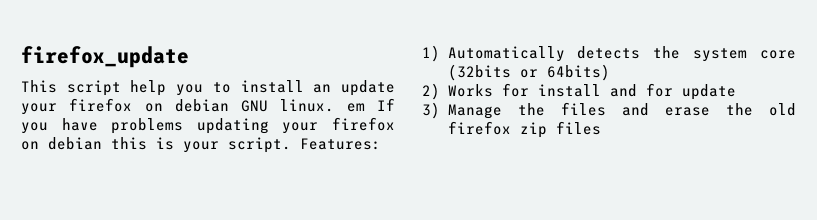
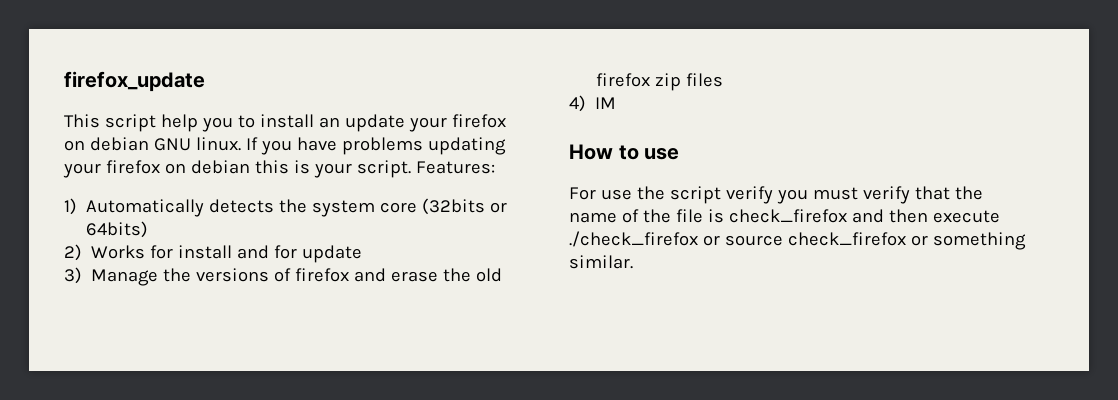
[346,103,365,112] em -> (241, 144) none
[560,102,606,116] files -> [196,268,350,282] versions of firefox
(601, 128) none -> [569,95,617,112] [569,144,680,160] [569,186,983,204] [569,209,1000,223] [569,231,1026,250] [569,255,633,269] // 4) IM // How to use // For use the script verify you must verify that the name of the file is check_firefox and then execute ./check_firefox or source check_firefox or something similar.

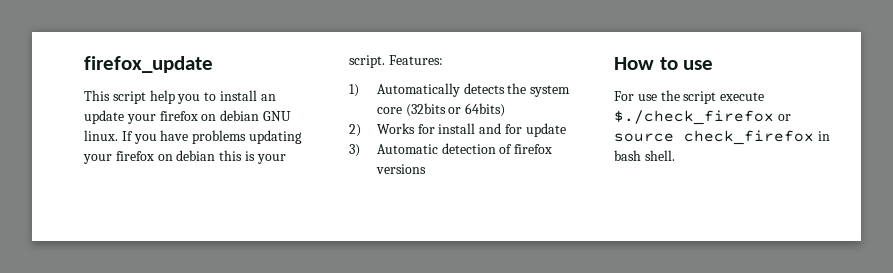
[91,268,503,286] [596,73,724,91] [569,95,617,112] Manage the versions of firefox and erase the old firefox zip files // 4) IM -> [376,143,553,154] [375,164,426,174] Automatic detection of firefox versions
[725,186,983,204] [569,209,1000,223] [569,231,1026,250] [569,255,633,269] verify you must verify that the name of the file is check_firefox and then execute ./check_firefox or source check_firefox or something similar. -> [720,92,765,101] [614,110,791,125] [614,130,830,145] [614,150,675,161] execute $./check_firefox or source check_firefox in bash shell.

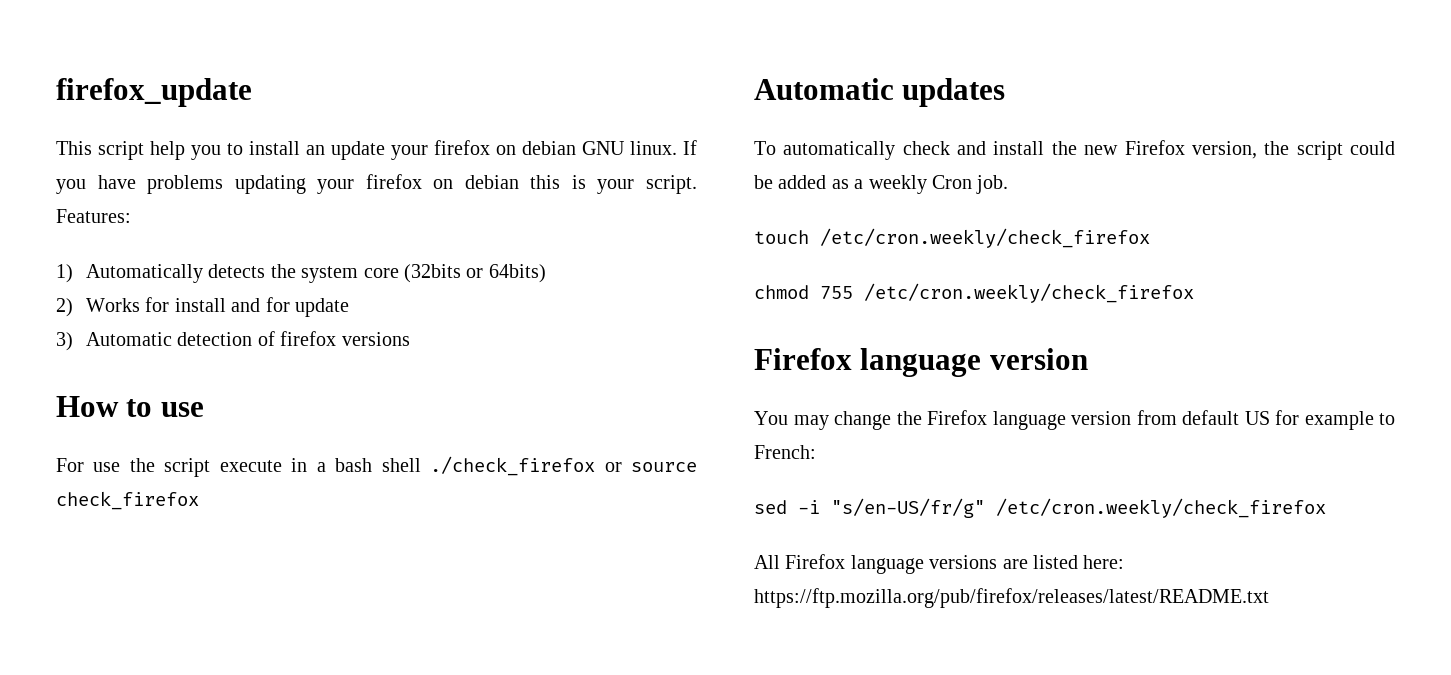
[614,110,791,125] [614,130,830,145] [614,150,675,161] $./check_firefox or source check_firefox in bash shell. -> [291,456,697,476] [56,491,199,510] [754,78,1006,107] [754,140,1395,160] [754,175,1009,194] [754,228,1150,248] [754,283,1194,303] [754,348,1088,377] [754,410,1395,430] [754,445,816,459] [754,498,1326,518] [754,554,1125,574] [754,588,1269,608] in a bash shell ./check_firefox or source check_firefox // Automatic updates // To automatically check and install the new Firefox version, the script could be added as a weekly Cron job. // touch /etc/cron.weekly/check_firefox // chmod 755 /etc/cron.weekly/check_firefox // Firefox language version // You may change the Firefox language version from default US for example to French: // sed -i "s/en-US/fr/g" /etc/cron.weekly/check_firefox // All Firefox language versions are listed here: https://ftp.mozilla.org/pub/firefox/releases/latest/README.txt

